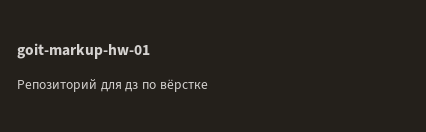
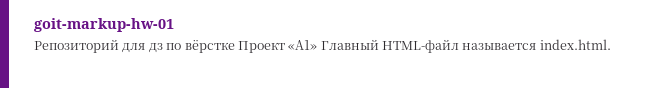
(208, 85) none -> [237,39,611,53] Проект «A1» Главный HTML-файл называется index.html.

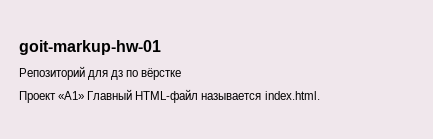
(235, 46) none -> (182, 74) //

